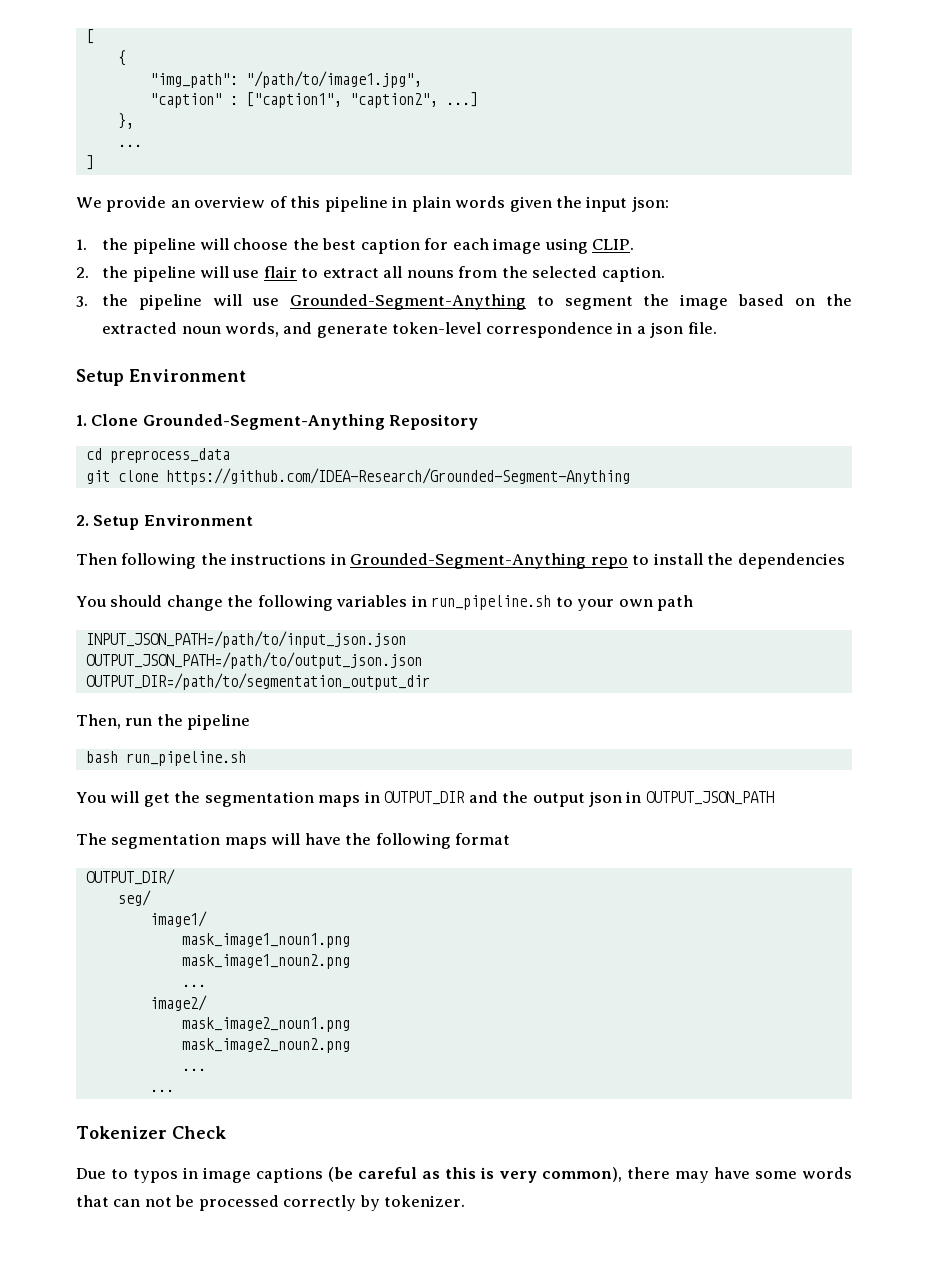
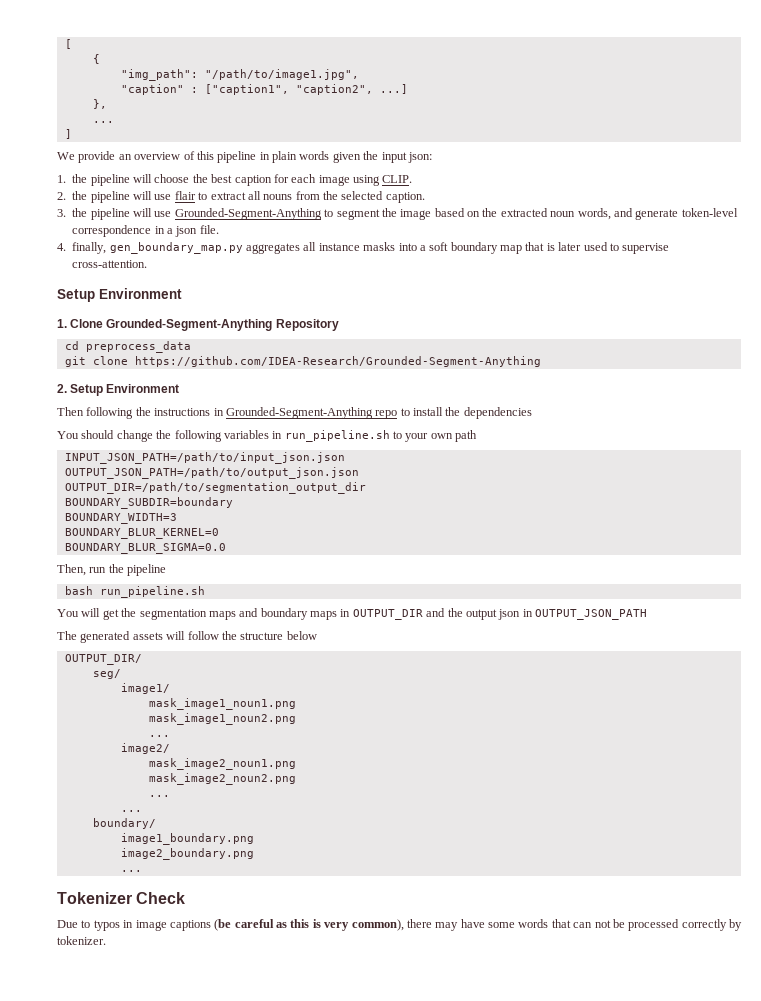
(717, 328) none -> [57,242,670,254] [72,260,148,268] // 4. finally, gen_boundary_map.py aggregates all instance masks into a soft boundary map that is later used to supervise cross-attention.
(430, 681) none -> [64,497,233,509] [64,513,177,524] [64,528,219,539] [64,543,226,554] // BOUNDARY_SUBDIR=boundary // BOUNDARY_WIDTH=3 // BOUNDARY_BLUR_KERNEL=0 // BOUNDARY_BLUR_SIGMA=0.0
(361, 801) none -> [239,608,337,620] and boundary maps
[111,833,511,849] segmentation maps will have the following format -> [80,631,317,643] generated assets will follow the structure below
(174, 1090) none -> [92,818,156,829] [120,833,254,845] [120,848,254,860] [120,870,142,872] // boundary/ // image1_boundary.png // image2_boundary.png // ...

